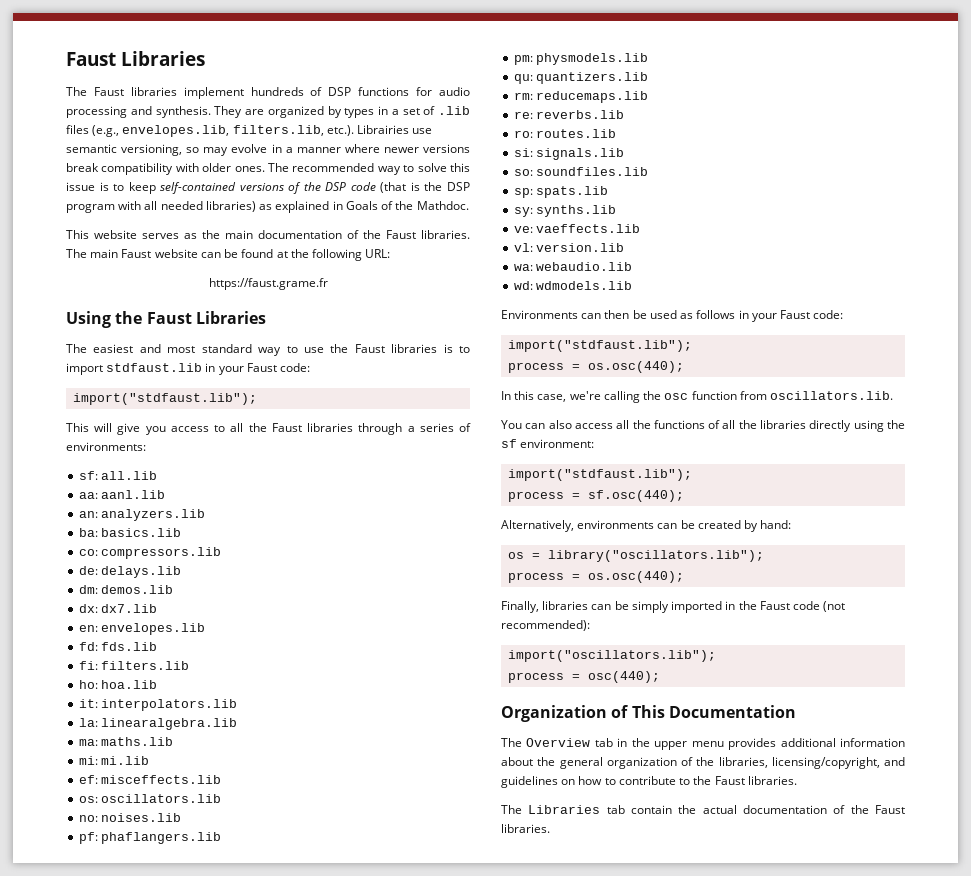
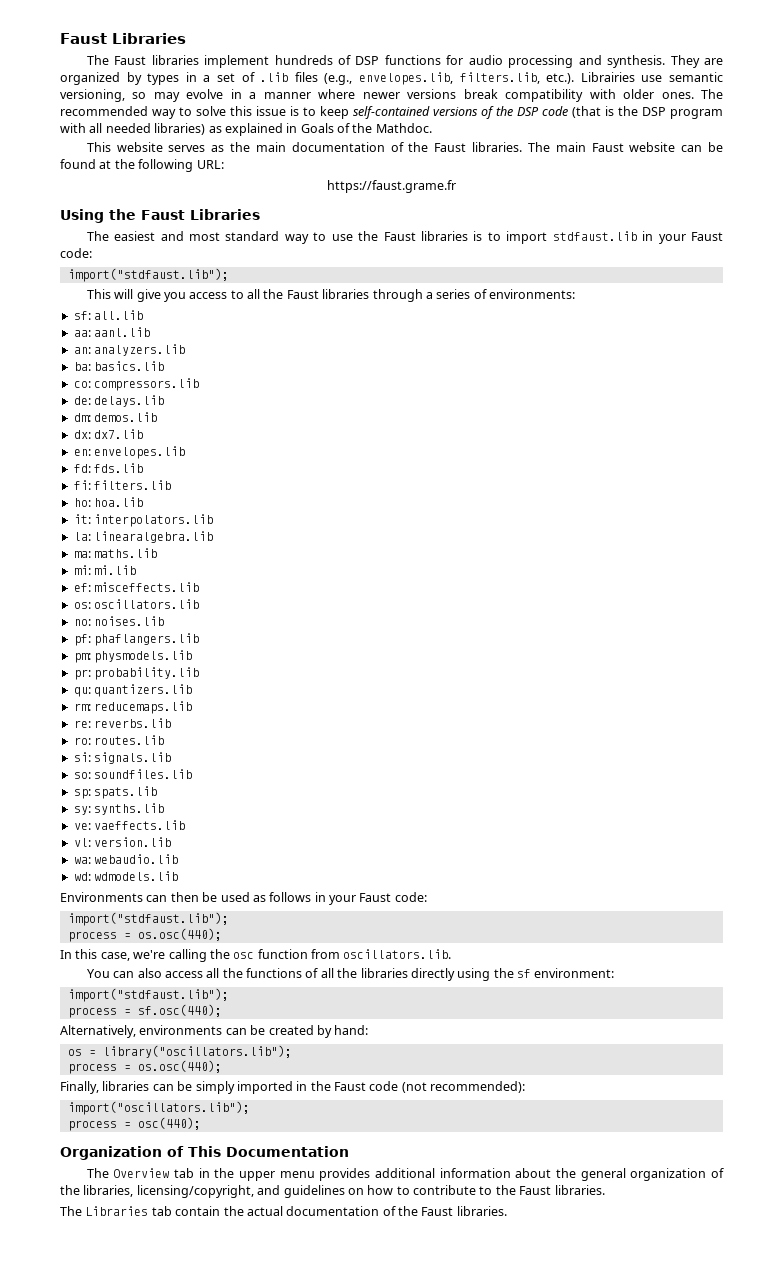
(649, 59) none -> [73,667,200,680] // pr: probability.lib

